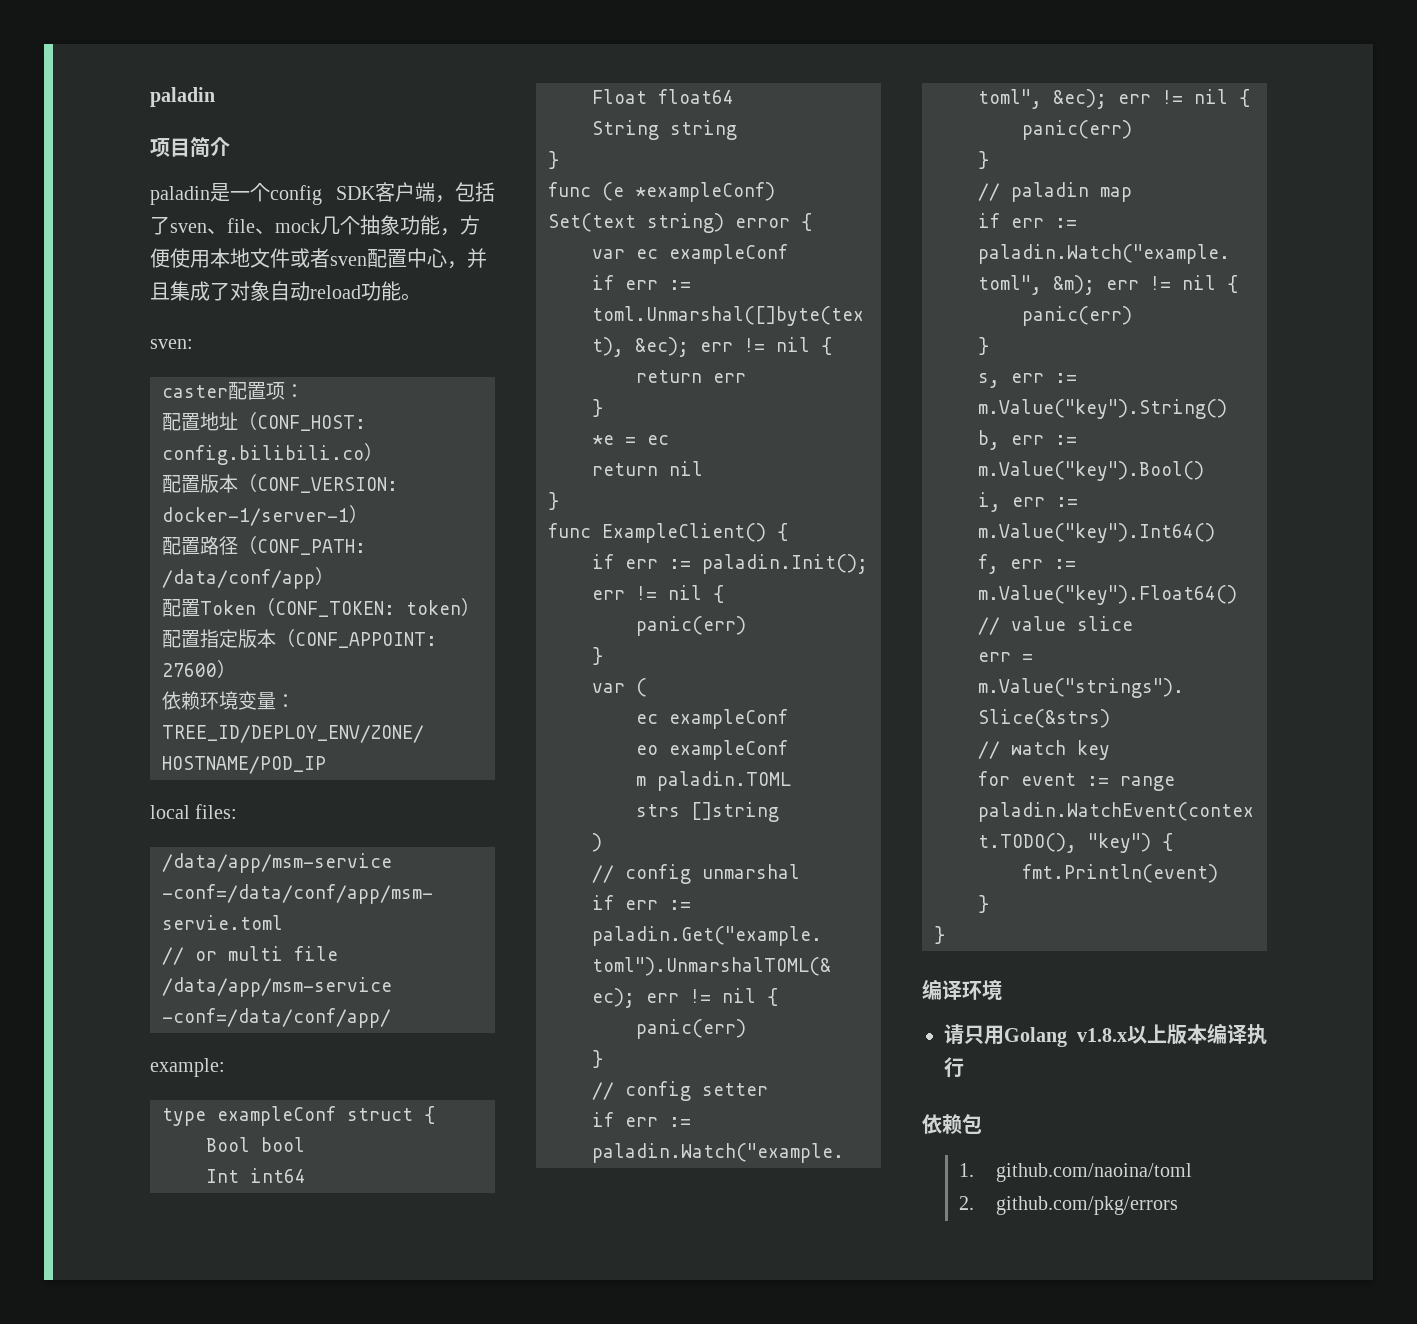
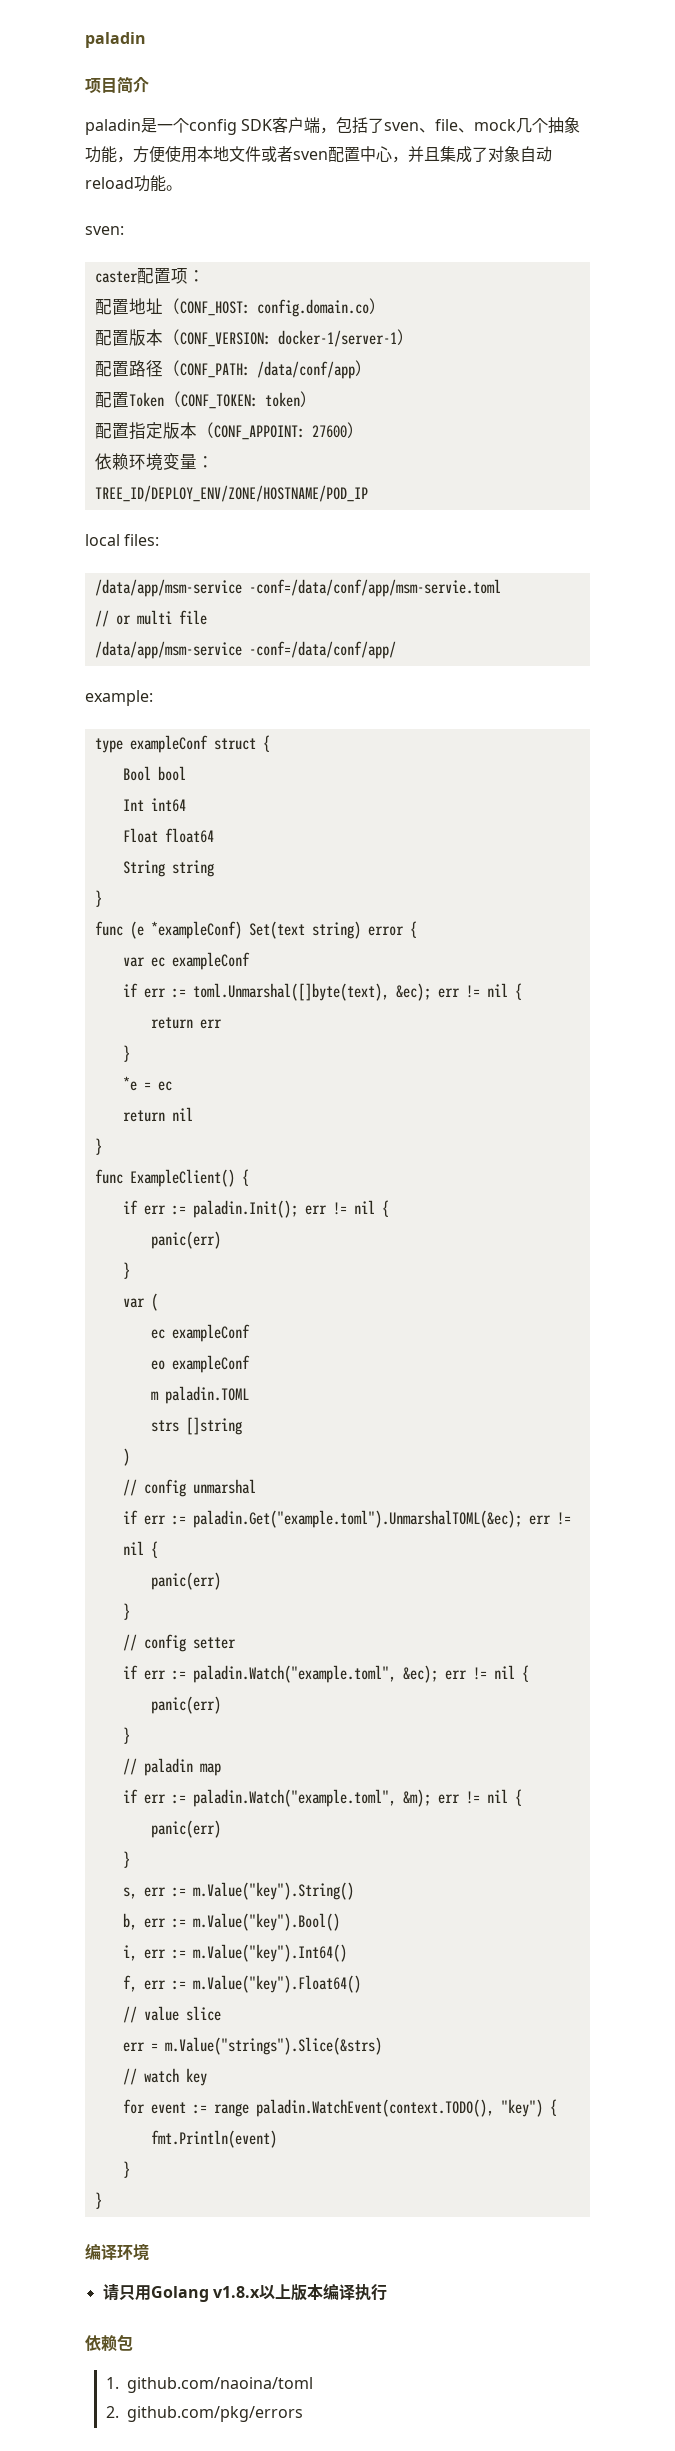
[162,445,364,465] config.bilibili.co -> [256,299,369,317] config.domain.co

